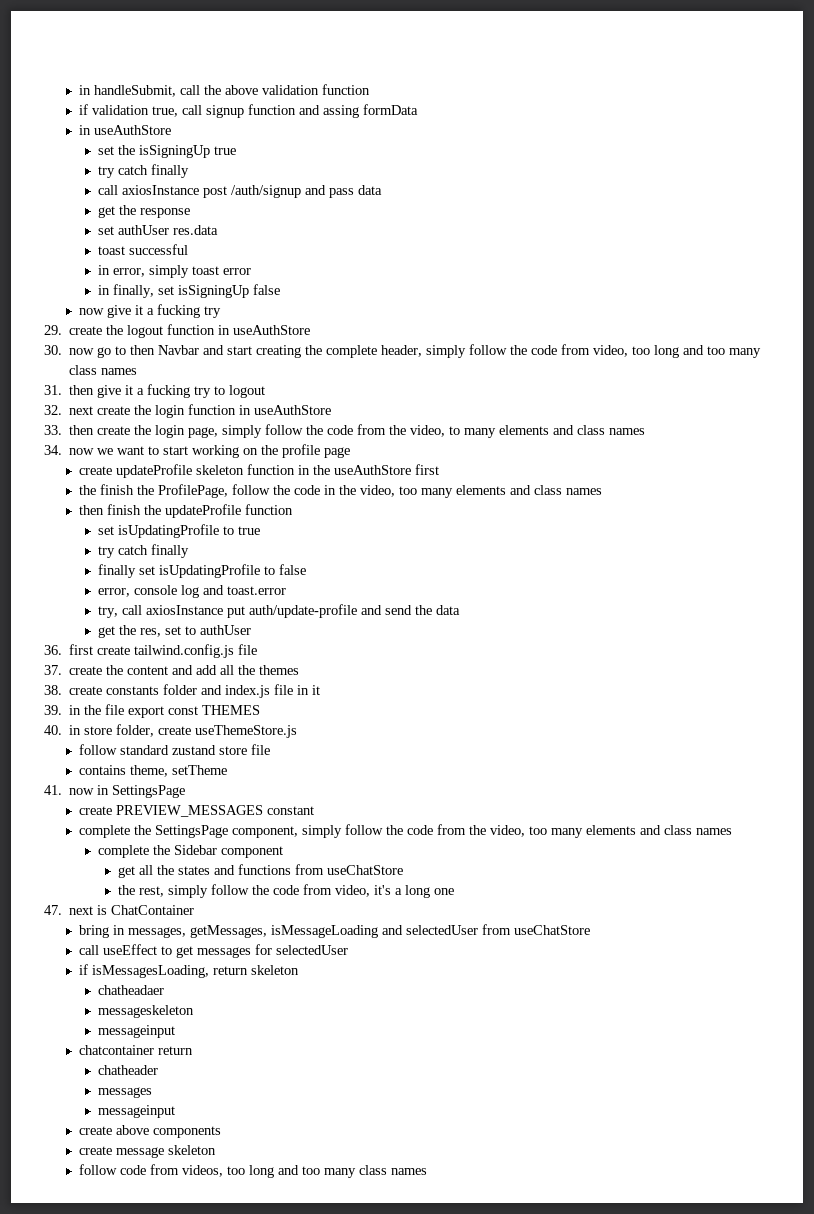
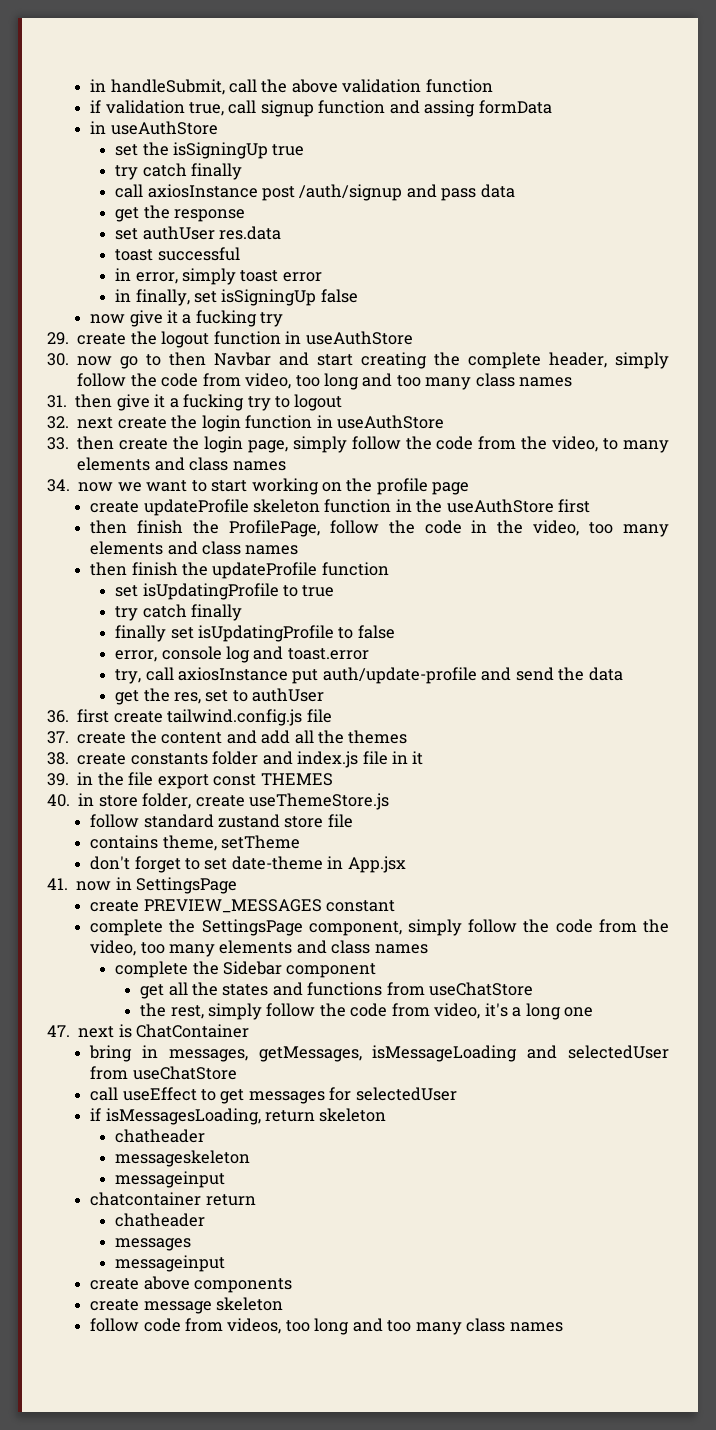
[79,485,97,495] the -> [90,520,128,534] then
(228, 770) none -> [90,856,406,873] // don't forget to set date-theme in App.jsx
[98,985,165,995] chatheadaer -> [115,1129,206,1143] chatheader

